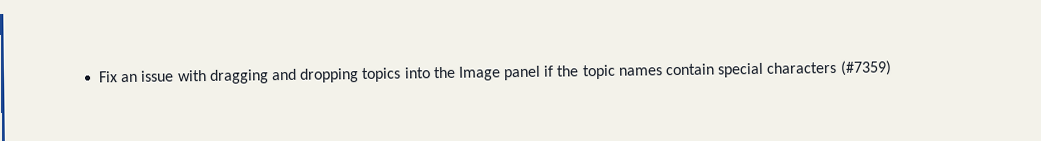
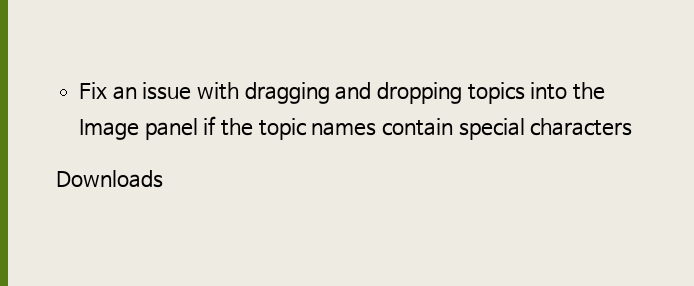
[839,60,892,76] (#7359) -> [56,170,163,188] // Downloads

